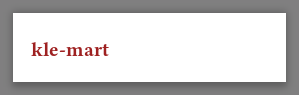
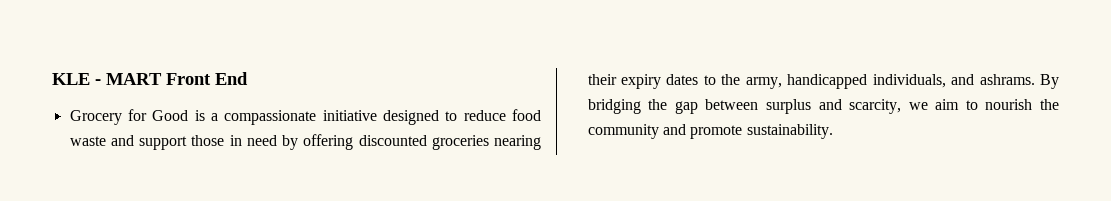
[31,42,109,56] kle-mart -> [52,72,248,85] [69,109,541,125] [69,134,541,150] [587,74,1059,89] [587,99,1059,114] [587,124,833,139] KLE - MART Front End // Grocery for Good is a compassionate initiative designed to reduce food waste and support those in need by offering discounted groceries nearing their expiry dates to the army, handicapped individuals, and ashrams. By bridging the gap between surplus and scarcity, we aim to nourish the community and promote sustainability.

